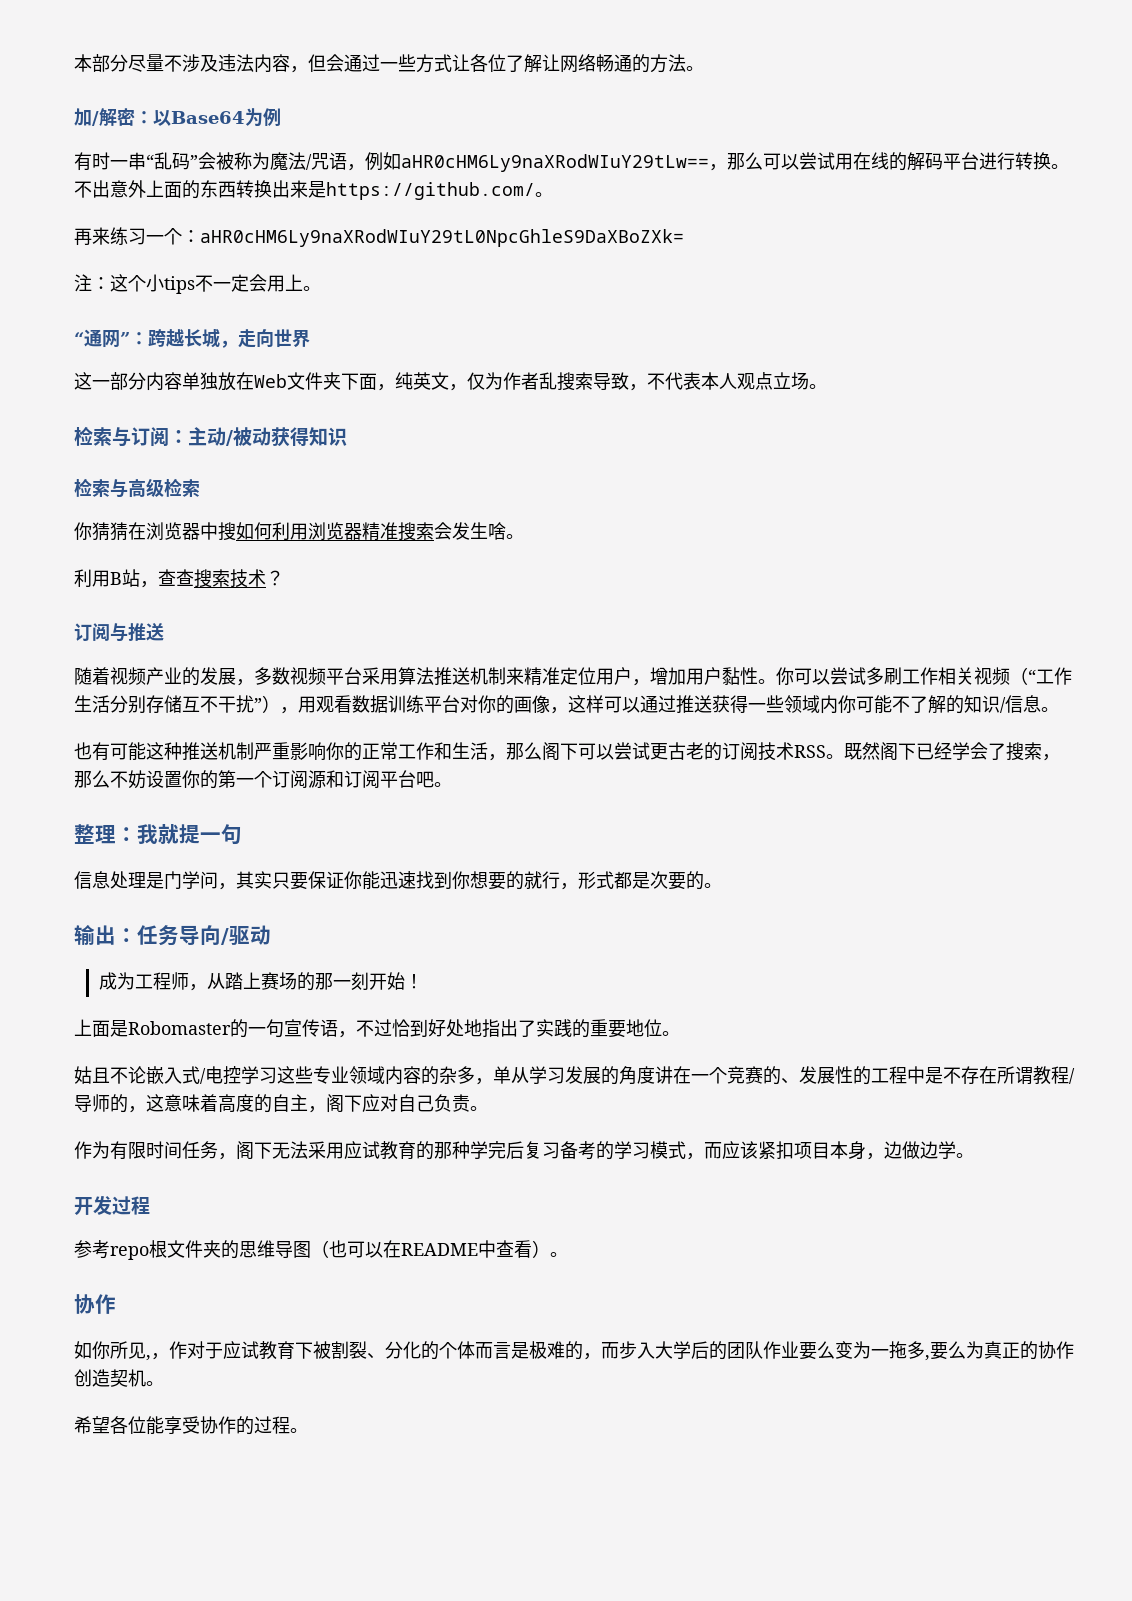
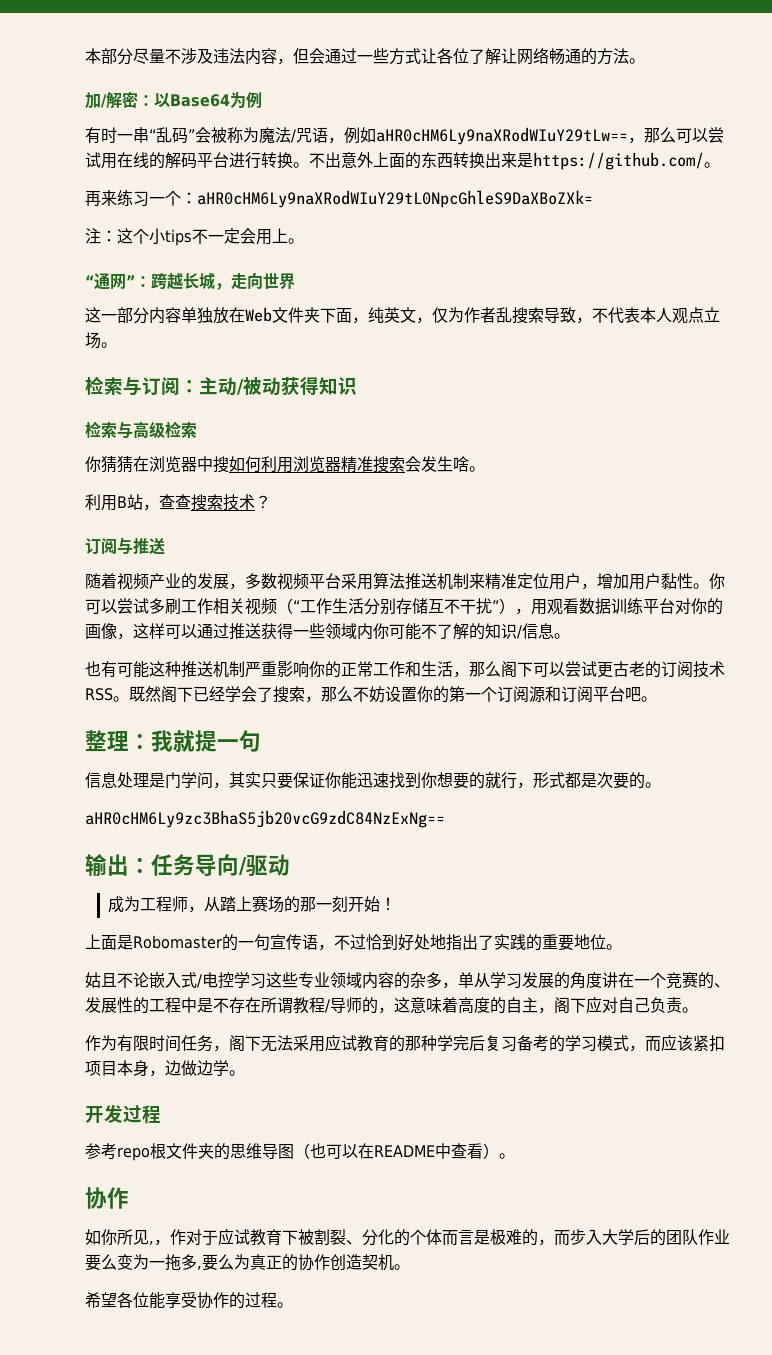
(722, 885) none -> [85,810,445,828] // aHR0cHM6Ly9zc3BhaS5jb20vcG9zdC84NzExNg==

